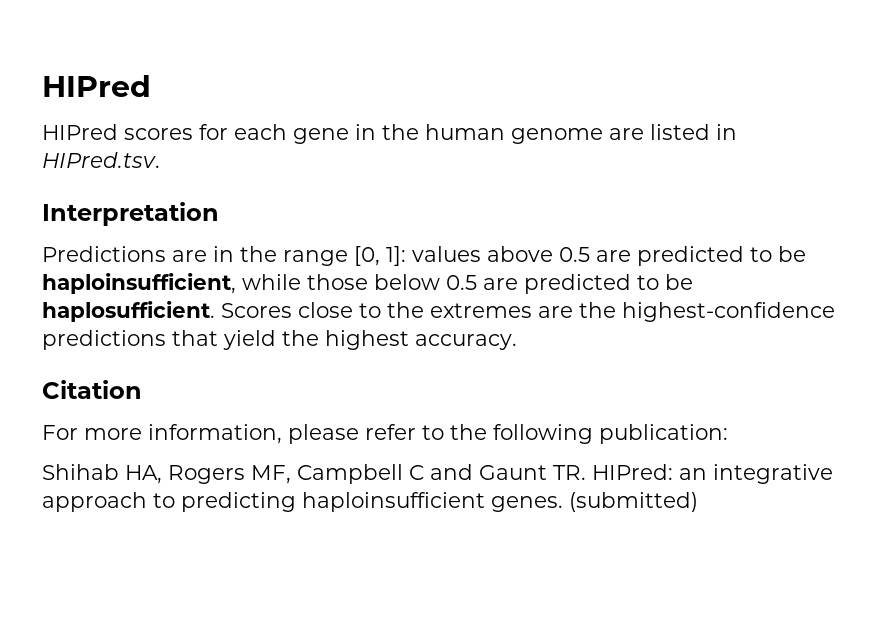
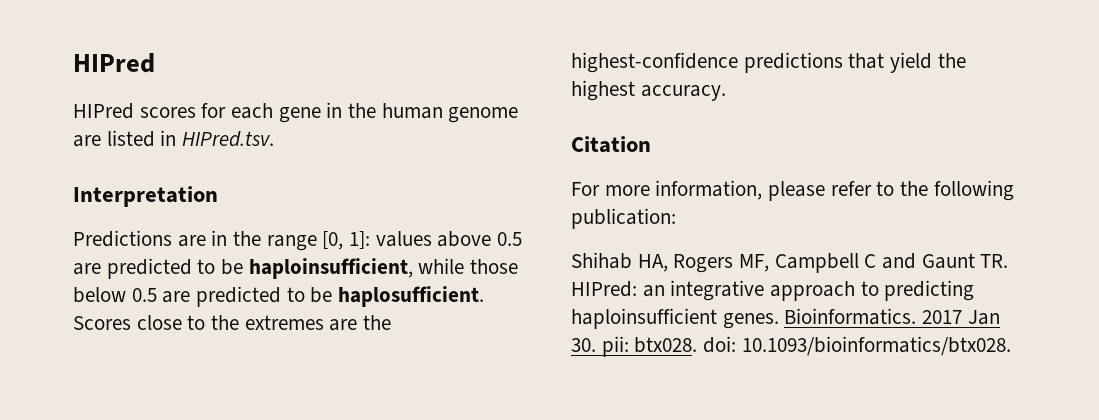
[569,492,698,512] (submitted) -> [784,308,1000,325] [571,336,1011,357] Bioinformatics. 2017 Jan 30. pii: btx028. doi: 10.1093/bioinformatics/btx028.

